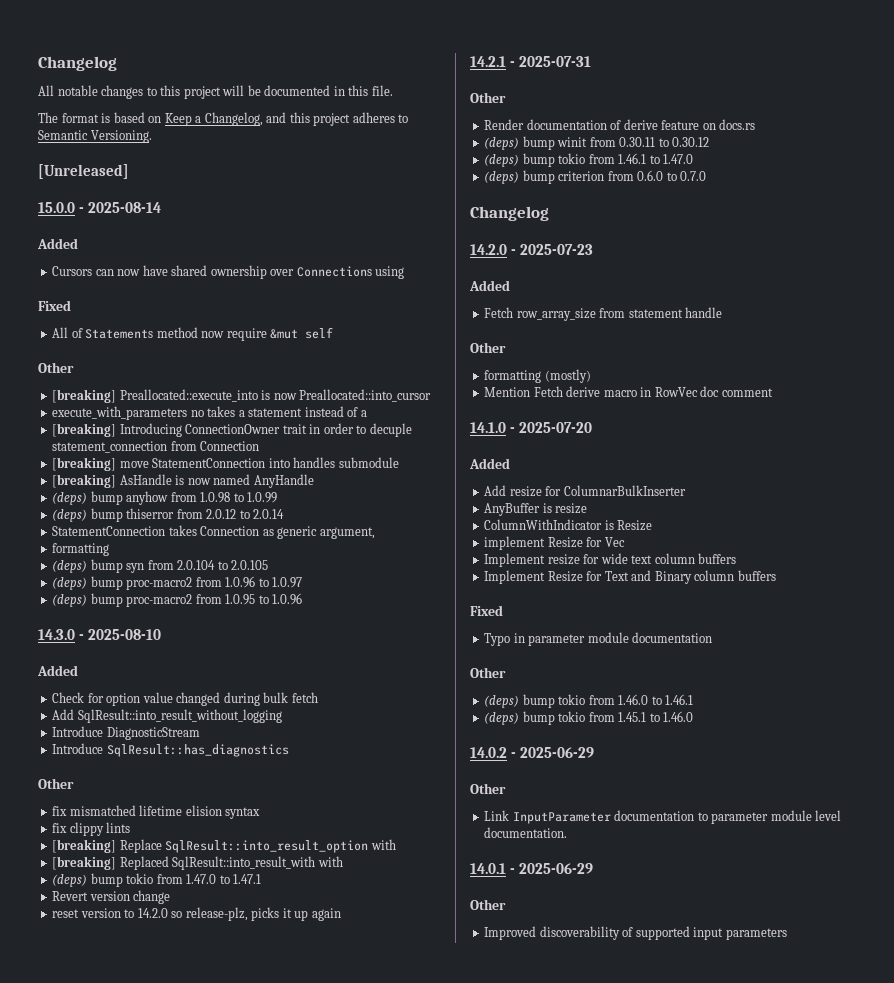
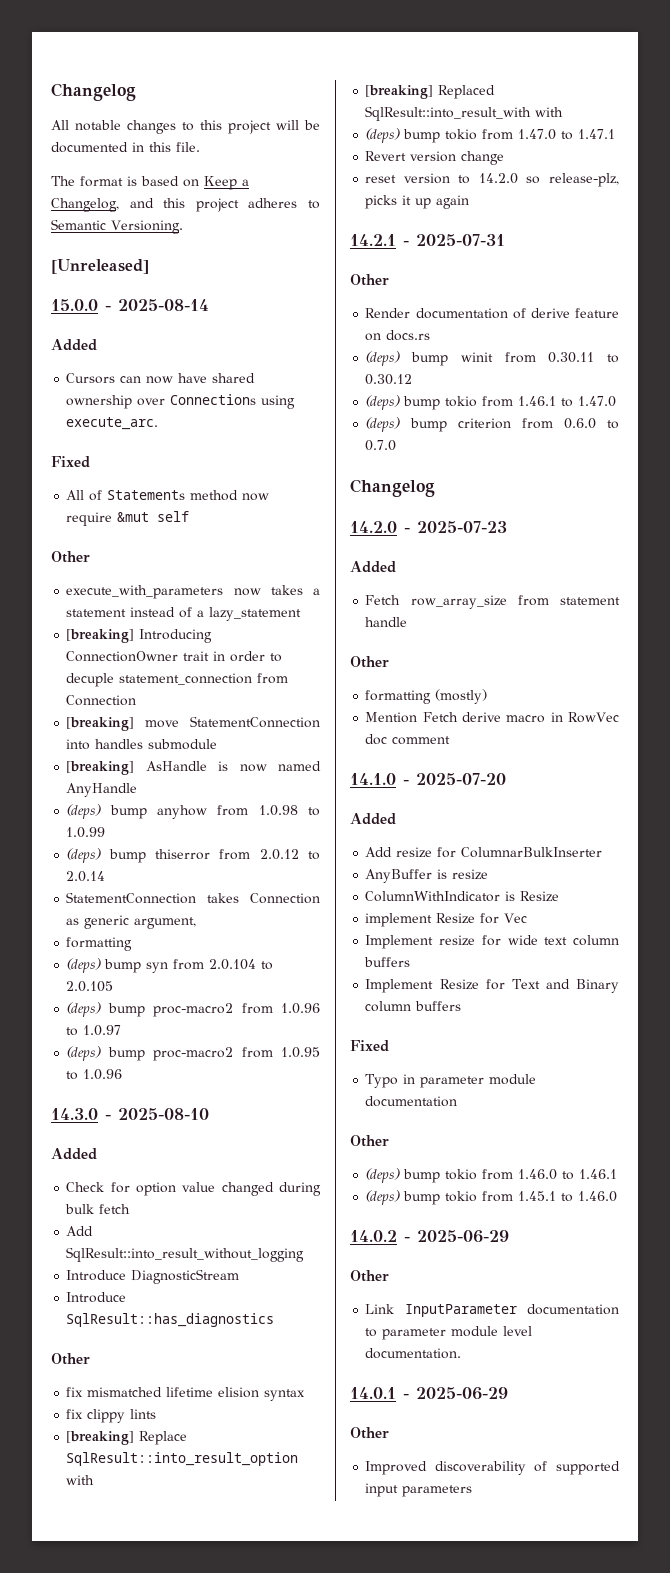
(405, 272) none -> [66,417,159,430] execute_arc.
[52,389,432,403] [52,406,204,420] [breaking] Preallocated::execute_into is now Preallocated::into_cursor // execute_with_parameters no -> [66,585,261,599] execute_with_parameters now
(367, 413) none -> [209,607,302,621] lazy_statement

